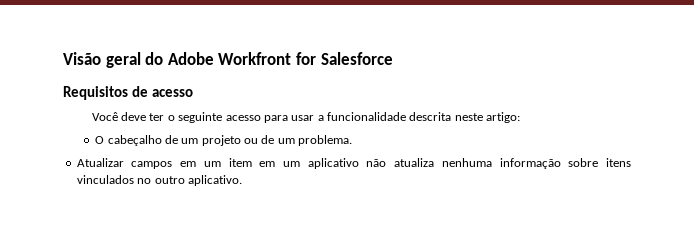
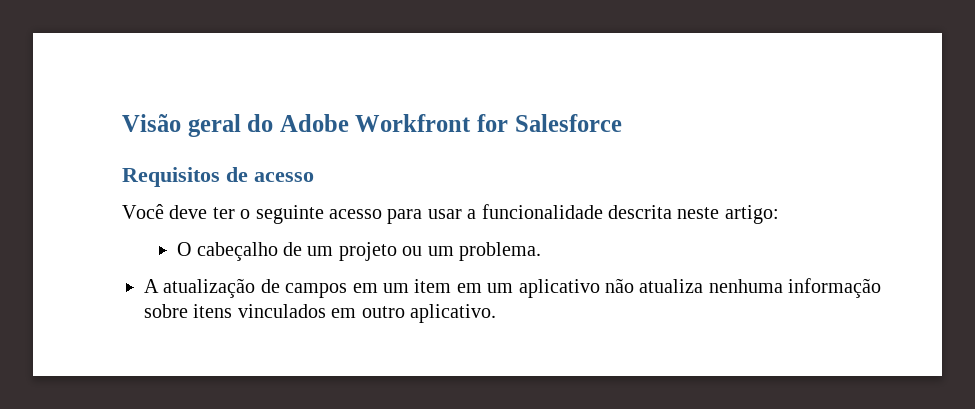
[261,135,275,144] de -> (423, 251) none
[76,158,124,167] Atualizar -> [144,278,280,298] A atualização de
[137,178,152,184] no -> [331,308,357,318] em

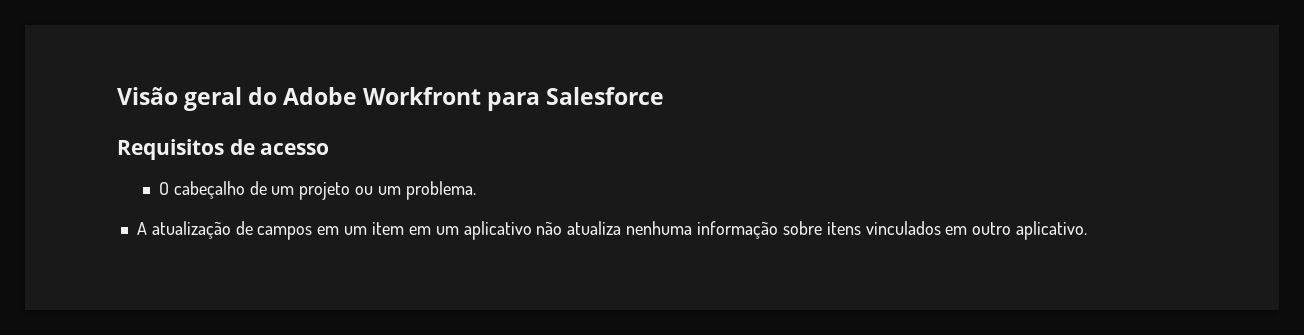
[477,114,509,132] for -> [487,92,541,111] para
[122,204,779,224] // Você deve ter o seguinte acesso para usar a funcionalidade descrita neste artigo: -> (330, 149) none

